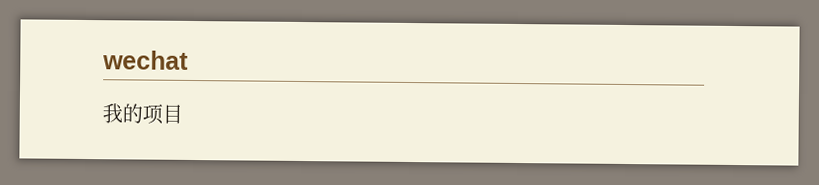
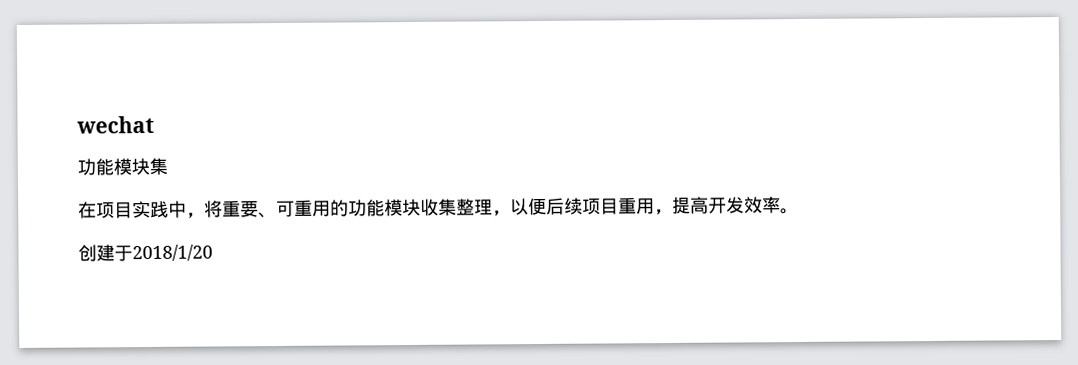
[102,103,183,125] 我的项目 -> [77,157,168,176] [78,196,799,219] [78,244,213,262] 功能模块集 // 在项目实践中，将重要、可重用的功能模块收集整理，以便后续项目重用，提高开发效率。 // 创建于2018/1/20

